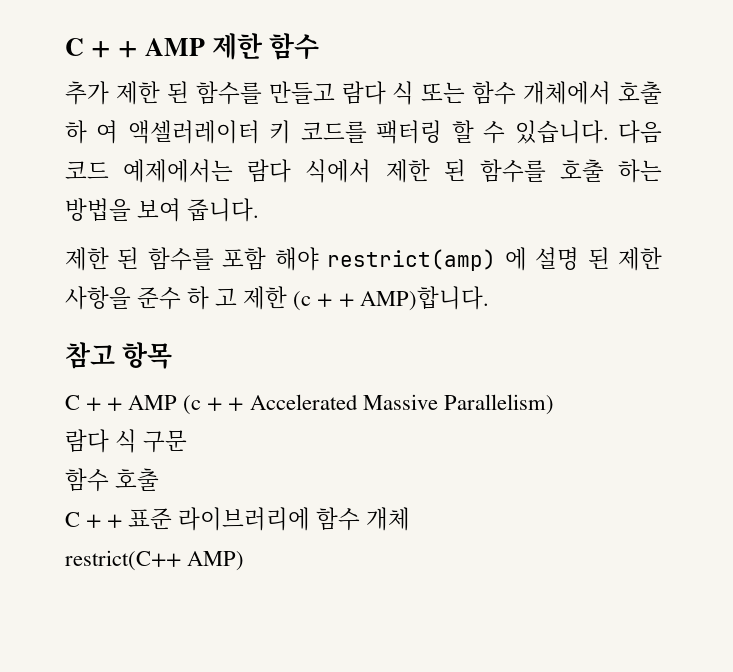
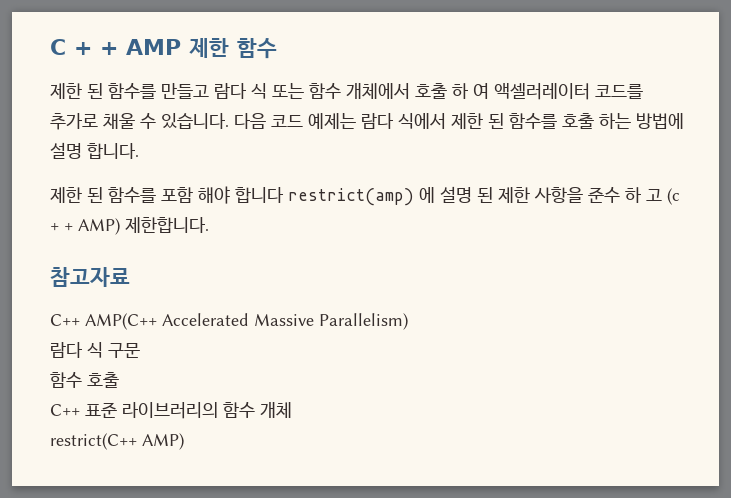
[65,81,109,105] 추가 -> (277, 48) none
[269,120,474,144] 키 코드를 팩터링 할 -> [595,84,643,99] [50,113,135,130] 코드를 추가로 채울
[123,159,234,183] 예제에서는 -> [308,113,356,129] 예제는
[65,198,260,222] 방법을 보여 줍니다. -> [636,113,684,129] [50,142,139,159] 방법에 설명 합니다.
(319, 259) none -> [235,187,284,203] 합니다
[243,286,489,311] [65,342,173,369] [65,395,244,415] 제한 (c + + AMP)합니다. // 참고 항목 // C + + AMP (c + + -> [667,188,680,205] [50,217,209,235] [50,267,130,287] [50,313,157,330] (c + + AMP) 제한합니다. // 참고자료 // C++ AMP(C++
[65,507,311,531] C + + 표준 라이브러리에 -> [50,402,218,419] C++ 표준 라이브러리의

